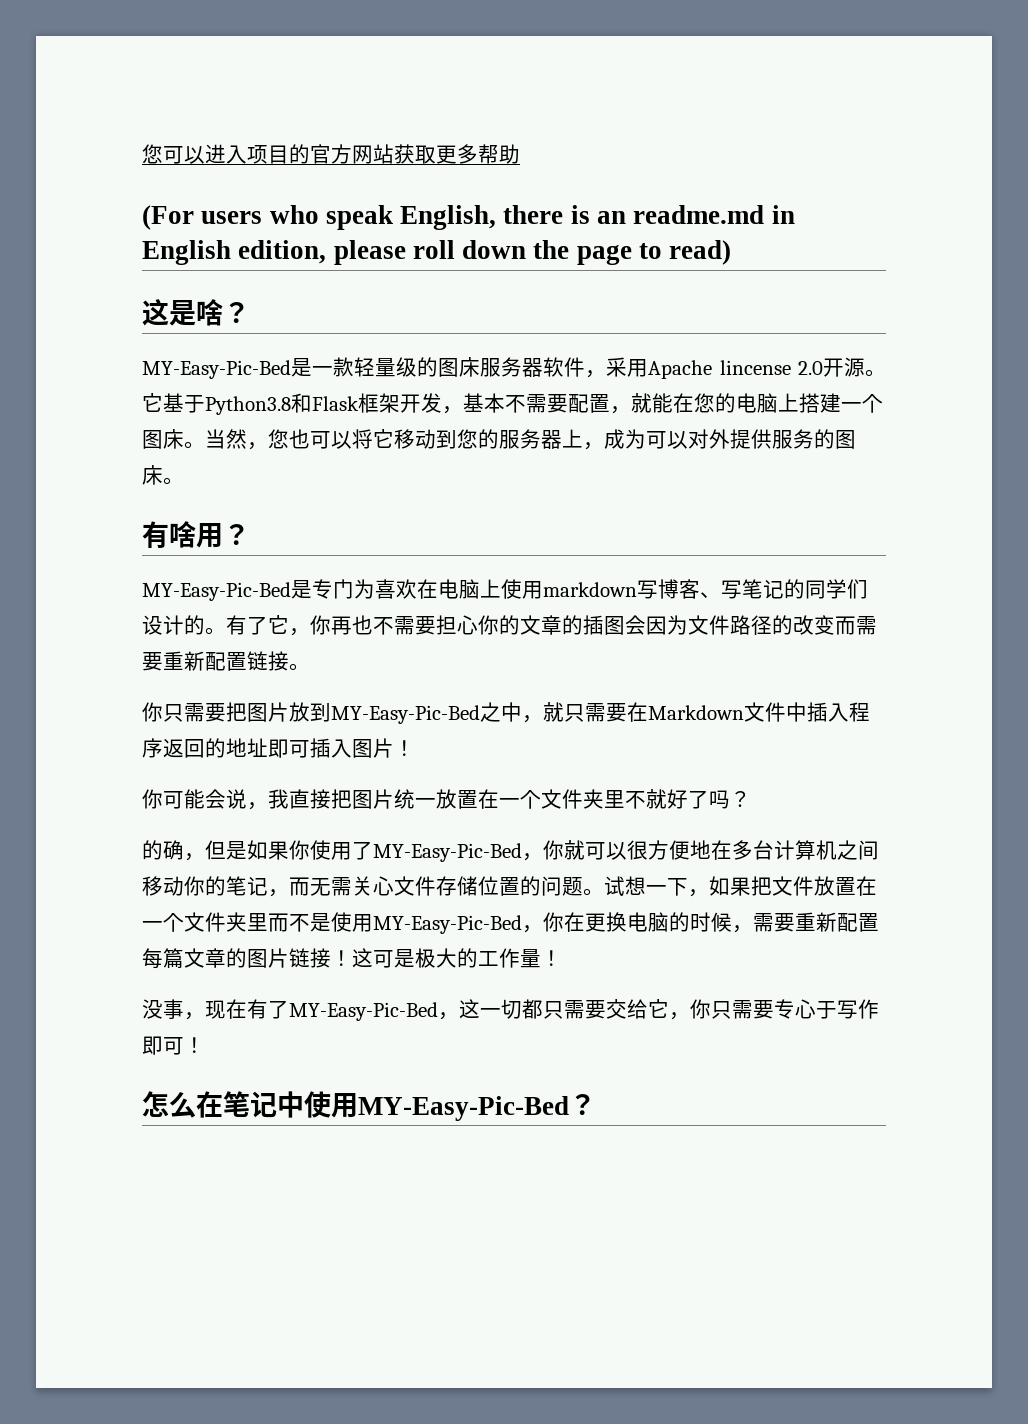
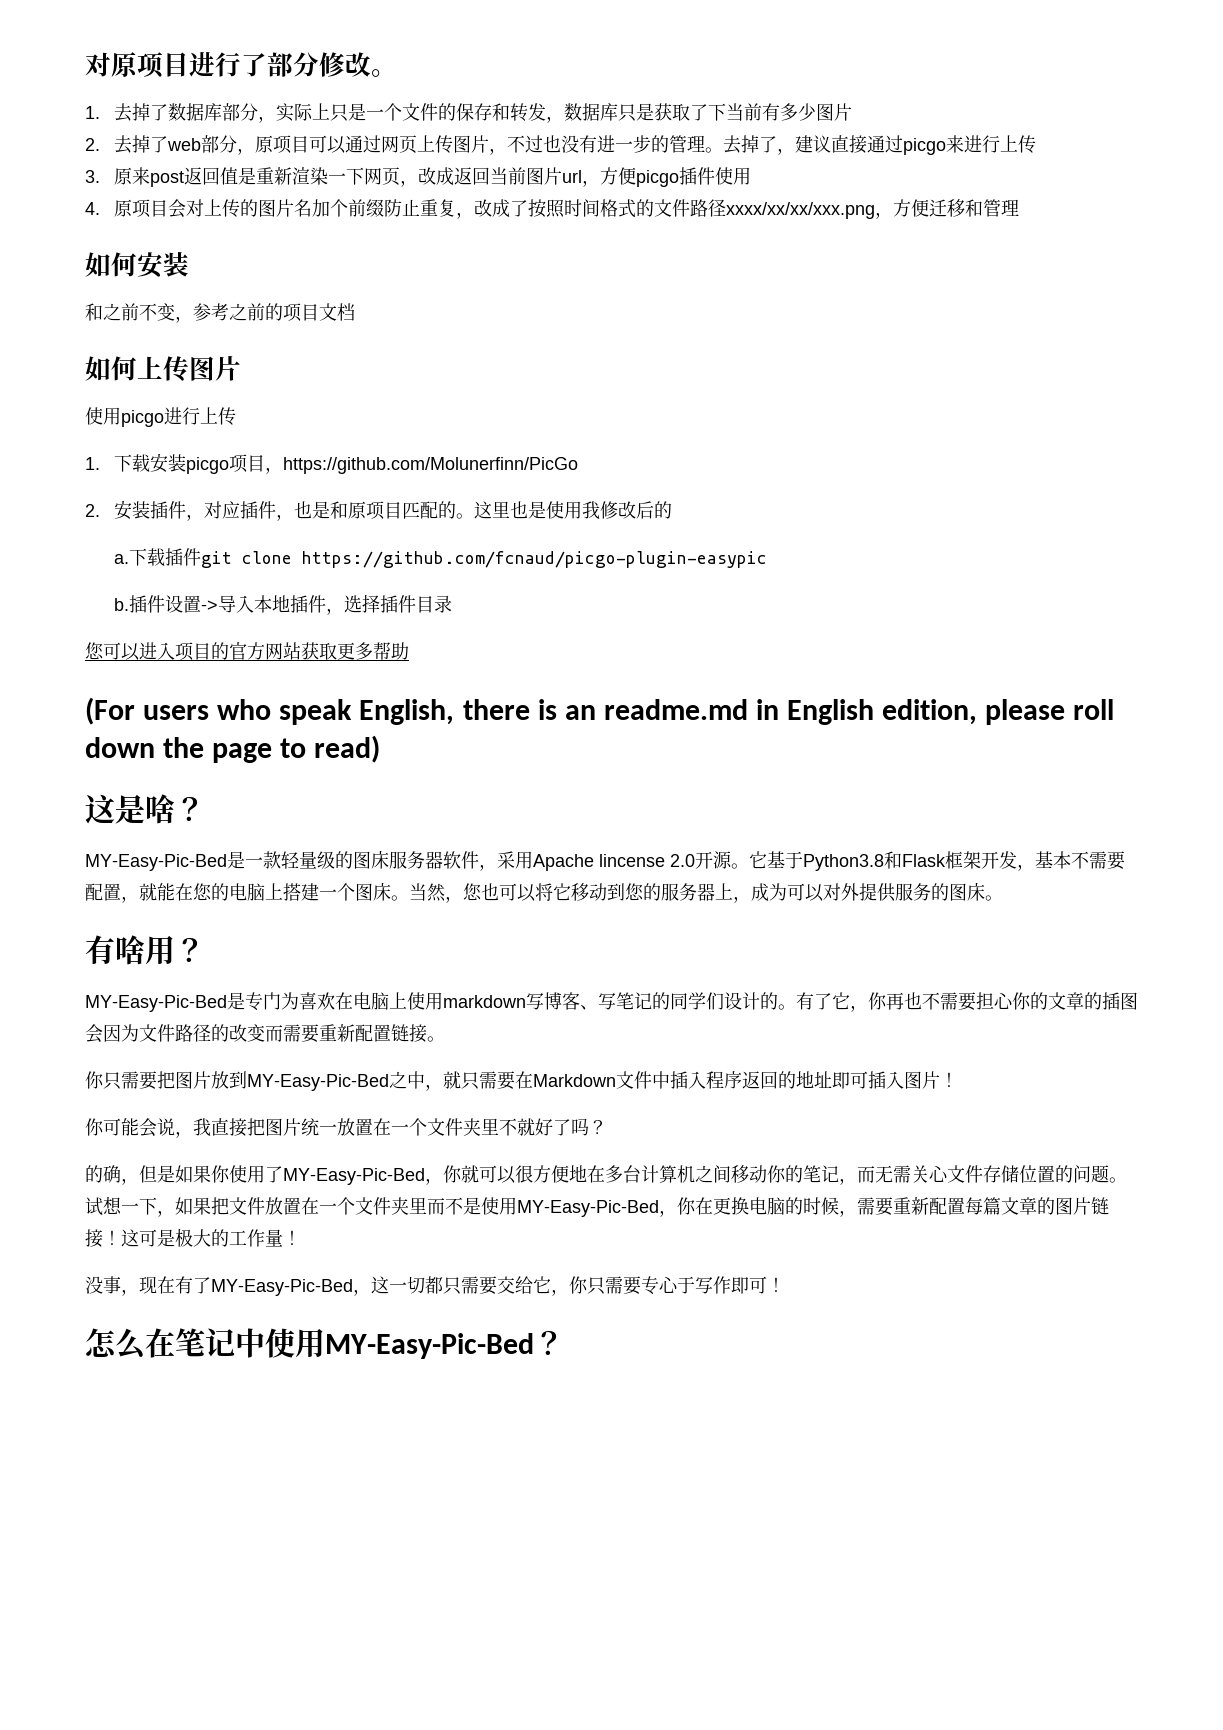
(142, 154) none -> [85,52,397,78] [85,103,852,123] [85,135,1036,155] [85,167,751,187] [85,199,1019,219] [85,252,189,278] [85,303,355,323] [85,356,241,382] [85,407,236,427] [85,453,578,474] [85,500,672,521] [113,548,767,568] [113,594,452,615] 对原项目进行了部分修改。 // 1.去掉了数据库部分，实际上只是一个文件的保存和转发，数据库只是获取了下当前有多少图片 // 2.去掉了web部分，原项目可以通过网页上传图片，不过也没有进一步的管理。去掉了，建议直接通过picgo来进行上传 // 3.原来post返回值是重新渲染一下网页，改成返回当前图片url，方便picgo插件使用 // 4.原项目会对上传的图片名加个前缀防止重复，改成了按照时间格式的文件路径xxxx/xx/xx/xxx.png，方便迁移和管理 // 如何安装 // 和之前不变，参考之前的项目文档 // 如何上传图片 // 使用picgo进行上传 // 1.下载安装picgo项目，https://github.com/Molunerfinn/PicGo // 2.安装插件，对应插件，也是和原项目匹配的。这里也是使用我修改后的 // a.下载插件git clone https://github.com/fcnaud/picgo-plugin-easypic // b.插件设置->导入本地插件，选择插件目录 //

